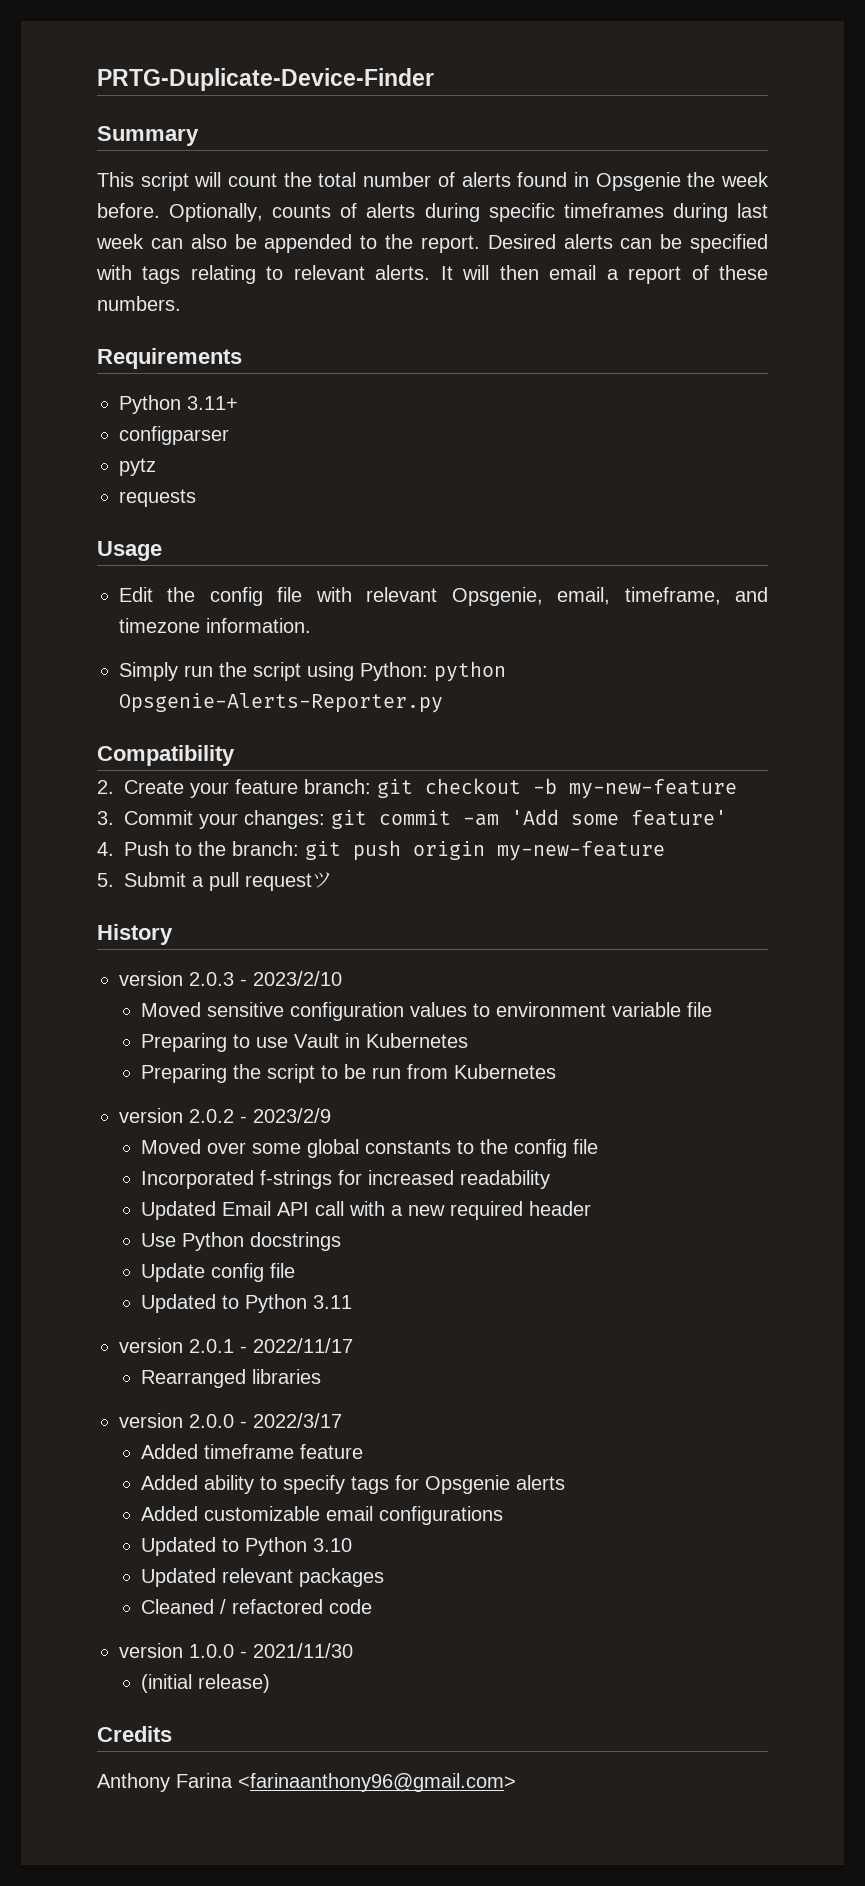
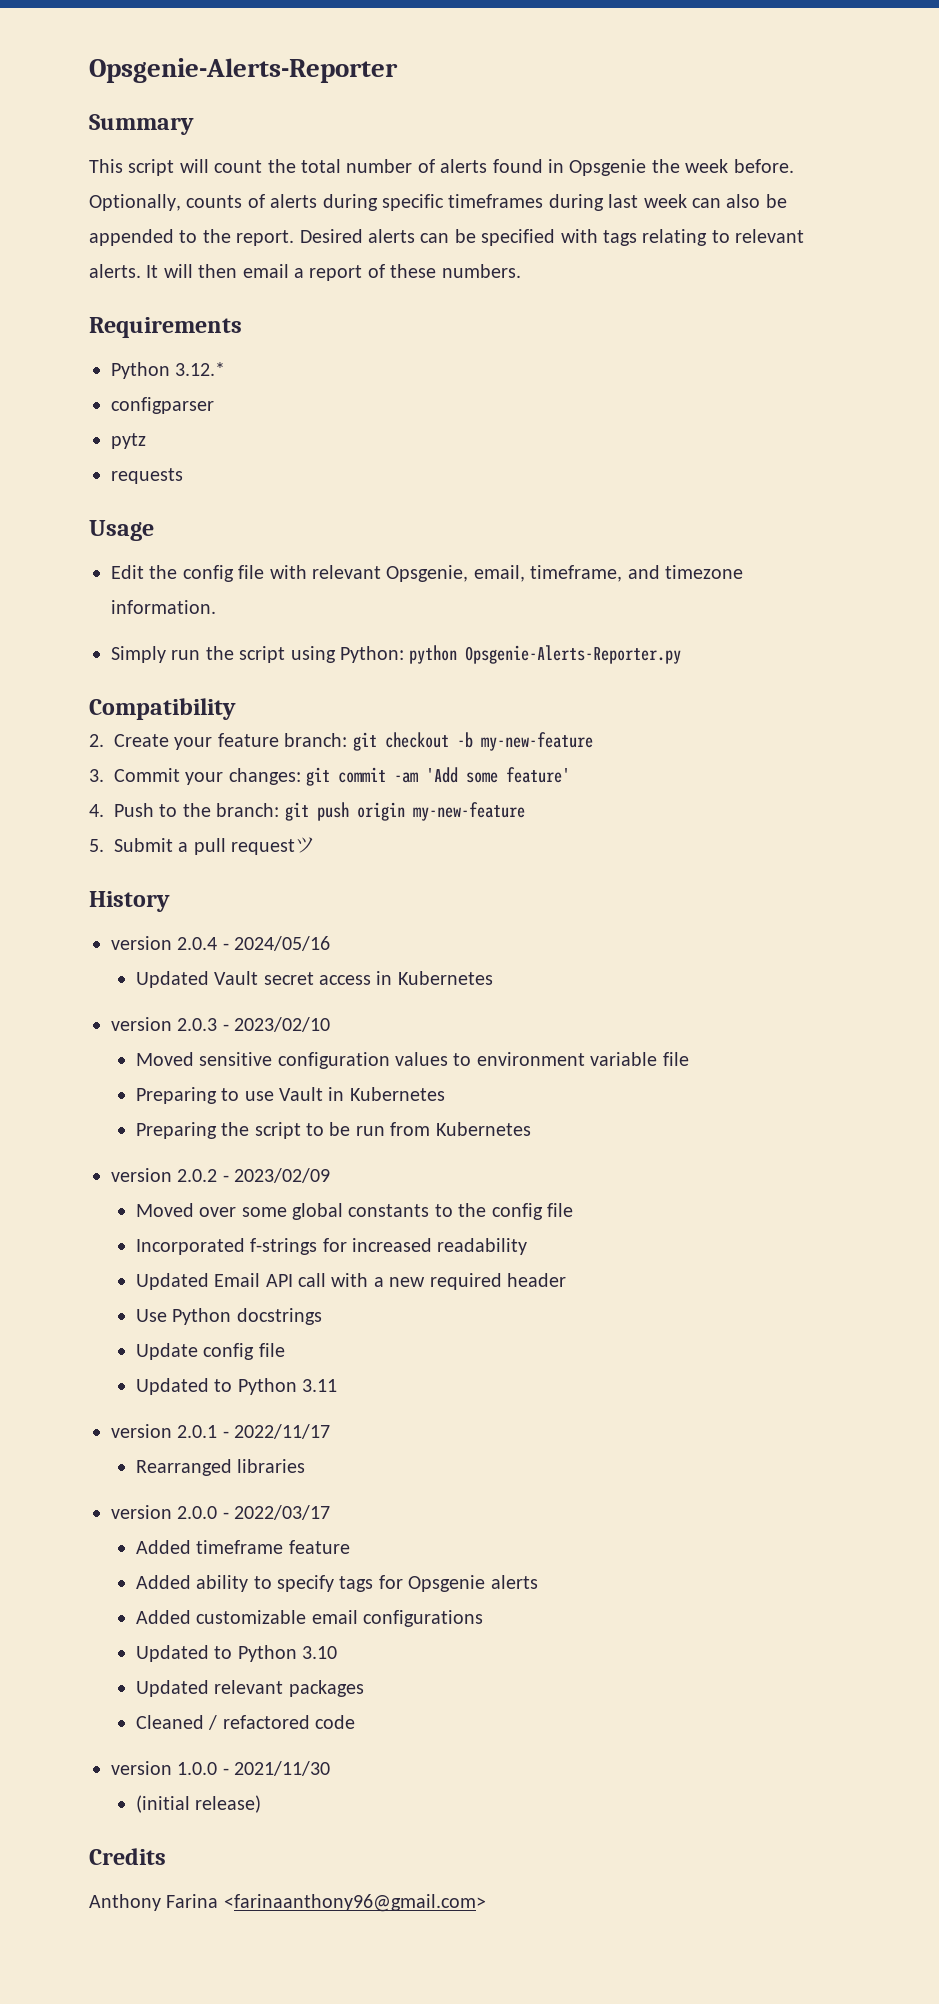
[97,68,434,91] PRTG-Duplicate-Device-Finder -> [89,58,398,83] Opsgenie-Alerts-Reporter
[187,396,238,410] 3.11+ -> [175,362,226,376] 3.12.*
(173, 934) none -> [111,936,331,951] [135,971,493,988] // version 2.0.4 - 2024/05/16 // Updated Vault secret access in Kubernetes
[253,971,342,986] 2023/2/10 -> [234,1017,331,1032] 2023/02/10
[253,1108,331,1123] 2023/2/9 -> [234,1168,331,1183] 2023/02/09
[253,1413,342,1428] 2022/3/17 -> [234,1505,331,1520] 2022/03/17

